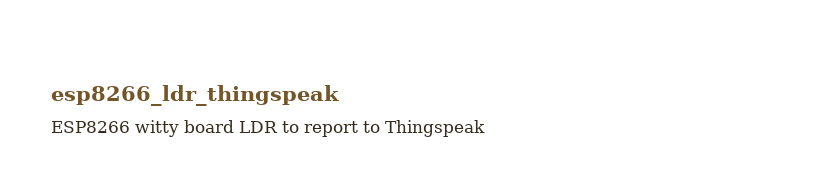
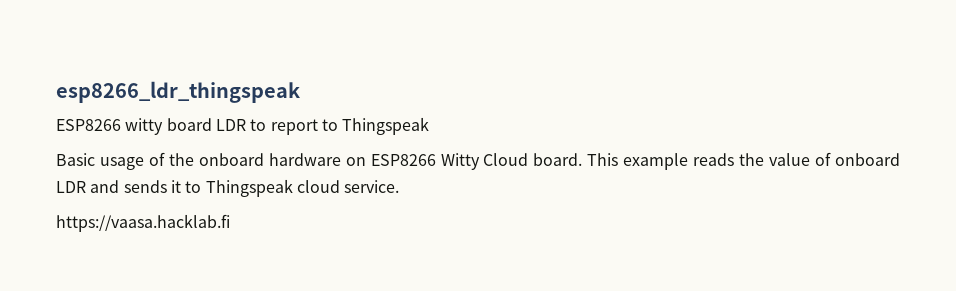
(485, 128) none -> [56,152,901,170] [56,179,400,197] [56,214,230,232] // Basic usage of the onboard hardware on ESP8266 Witty Cloud board. This example reads the value of onboard LDR and sends it to Thingspeak cloud service. // https://vaasa.hacklab.fi

